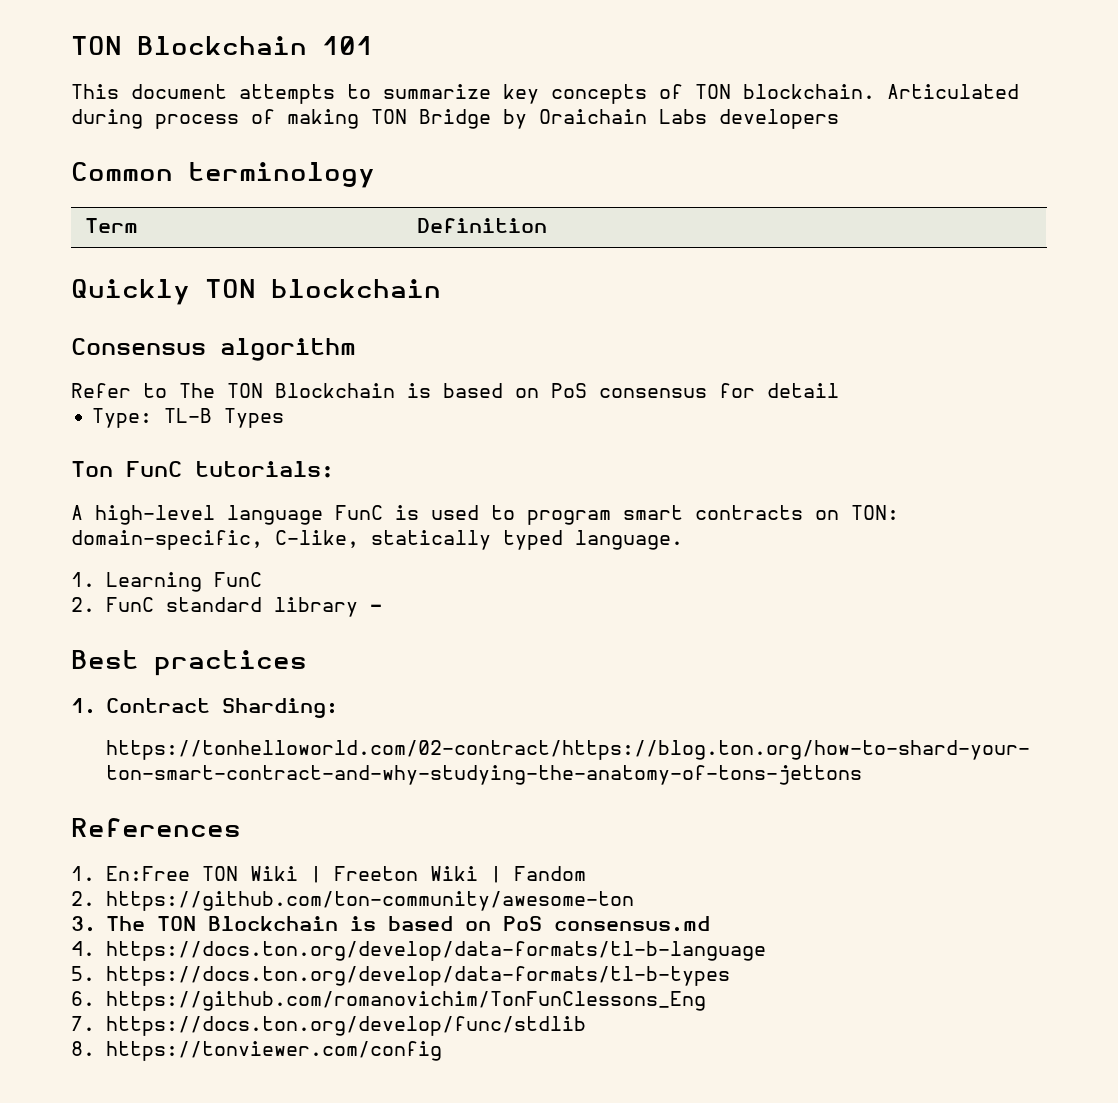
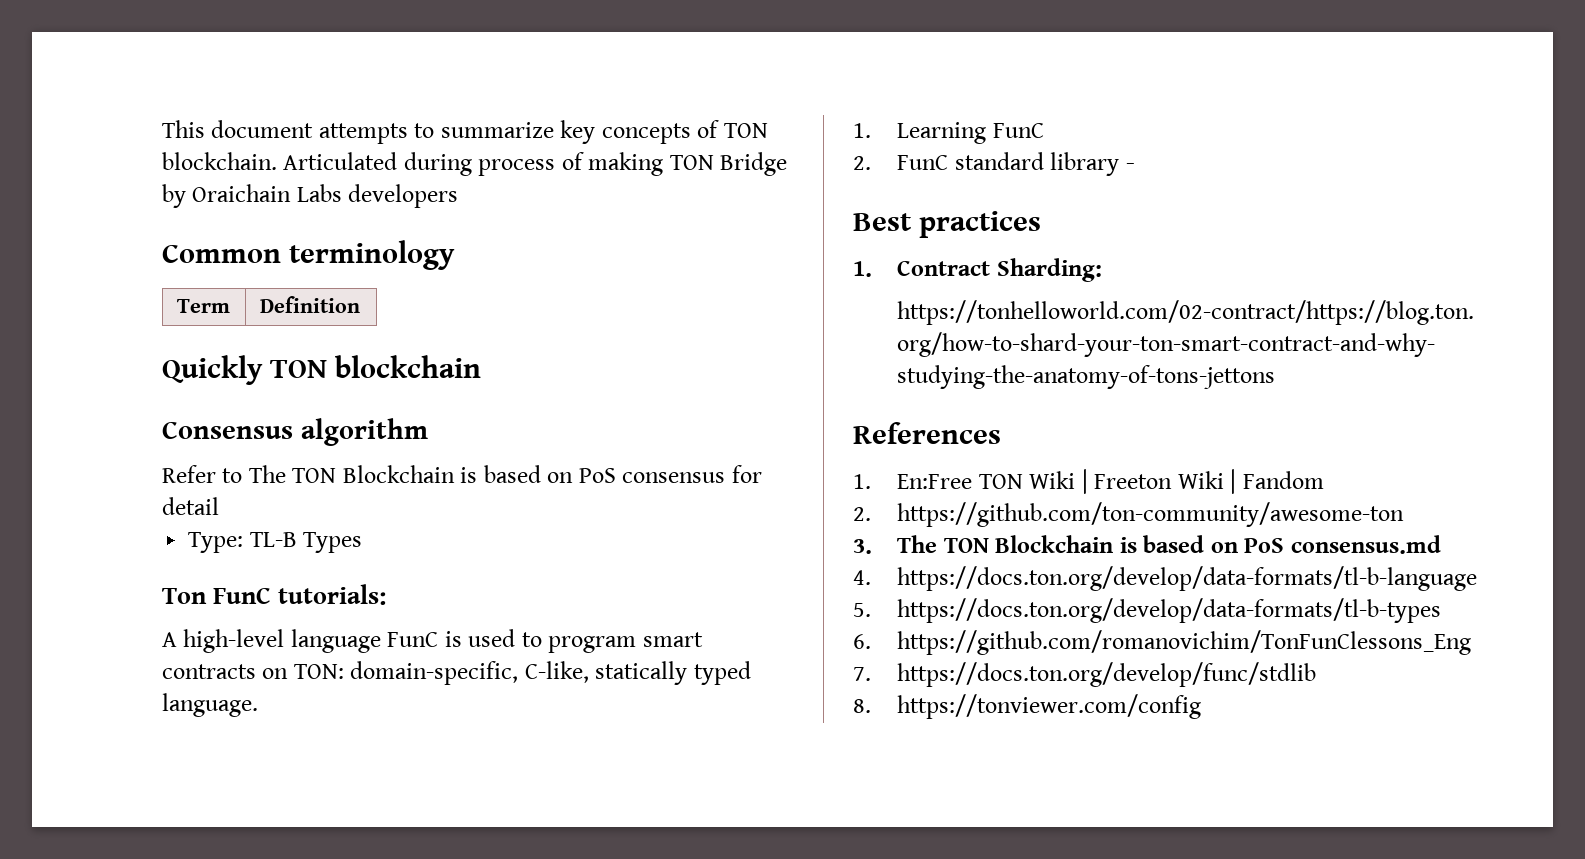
[71,36,373,55] TON Blockchain 101 // -> (162, 129) none

